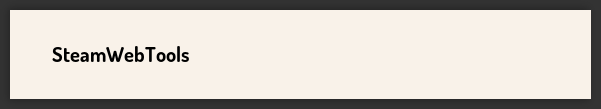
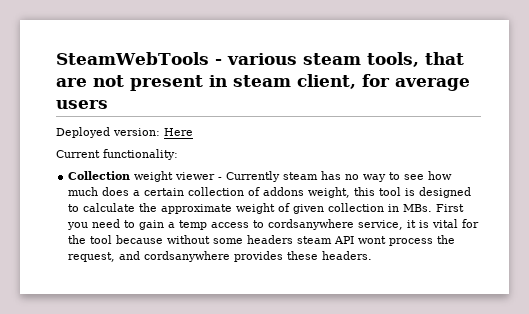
(189, 54) none -> [214,52,464,67] [56,74,470,91] [56,100,108,109] [56,127,193,138] [56,149,178,160] [68,171,453,182] [68,187,472,198] [68,203,465,214] [67,219,480,230] [68,235,456,246] [68,251,373,262] - various steam tools, that are not present in steam client, for average users // Deployed version: Here // Current functionality: // Collection weight viewer - Currently steam has no way to see how much does a certain collection of addons weight, this tool is designed to calculate the approximate weight of given collection in MBs. First you need to gain a temp access to cordsanywhere service, it is vital for the tool because without some headers steam API wont process the request, and cordsanywhere provides these headers.

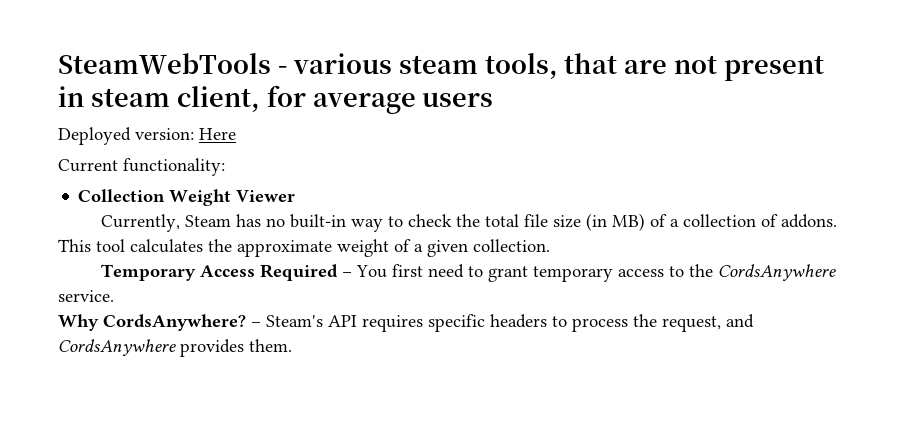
[134,171,319,182] weight viewer - Currently steam -> [169,189,296,206] [100,214,231,232] Weight Viewer // Currently, Steam
(360, 177) none -> [289,214,346,228] built-in
[404,171,453,180] [68,187,472,198] [68,203,465,214] [67,219,480,230] [68,235,456,246] [68,251,373,262] see how much does a certain collection of addons weight, this tool is designed to calculate the approximate weight of given collection in MBs. First you need to gain a temp access to cordsanywhere service, it is vital for the tool because without some headers steam API wont process the request, and cordsanywhere provides these headers. -> [407,213,837,231] [58,239,550,257] [100,264,836,282] [58,290,114,302] [58,314,754,332] [58,339,292,357] check the total file size (in MB) of a collection of addons. This tool calculates the approximate weight of a given collection. // Temporary Access Required – You first need to grant temporary access to the CordsAnywhere service. // Why CordsAnywhere? – Steam's API requires specific headers to process the request, and CordsAnywhere provides them.

